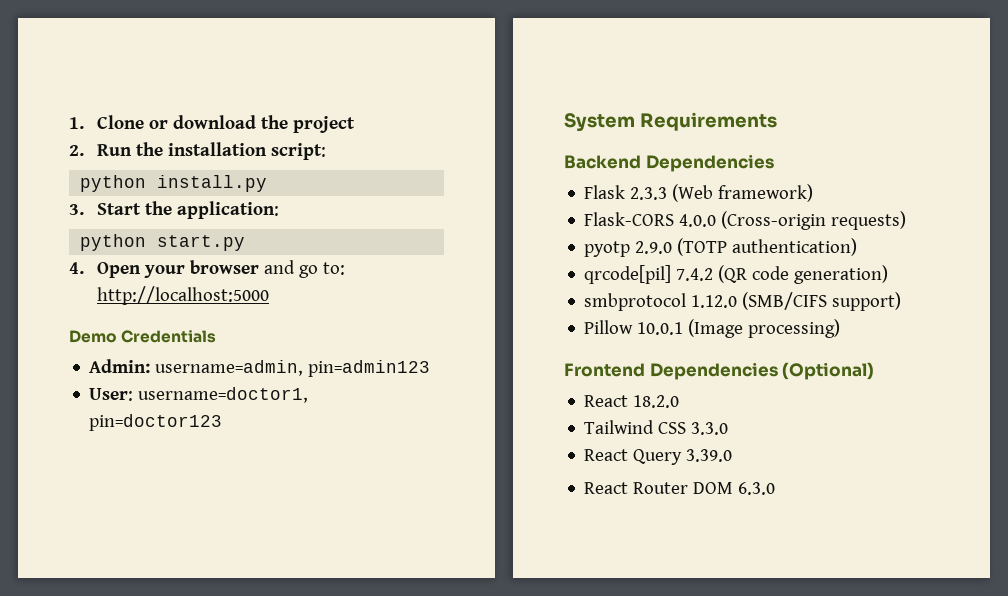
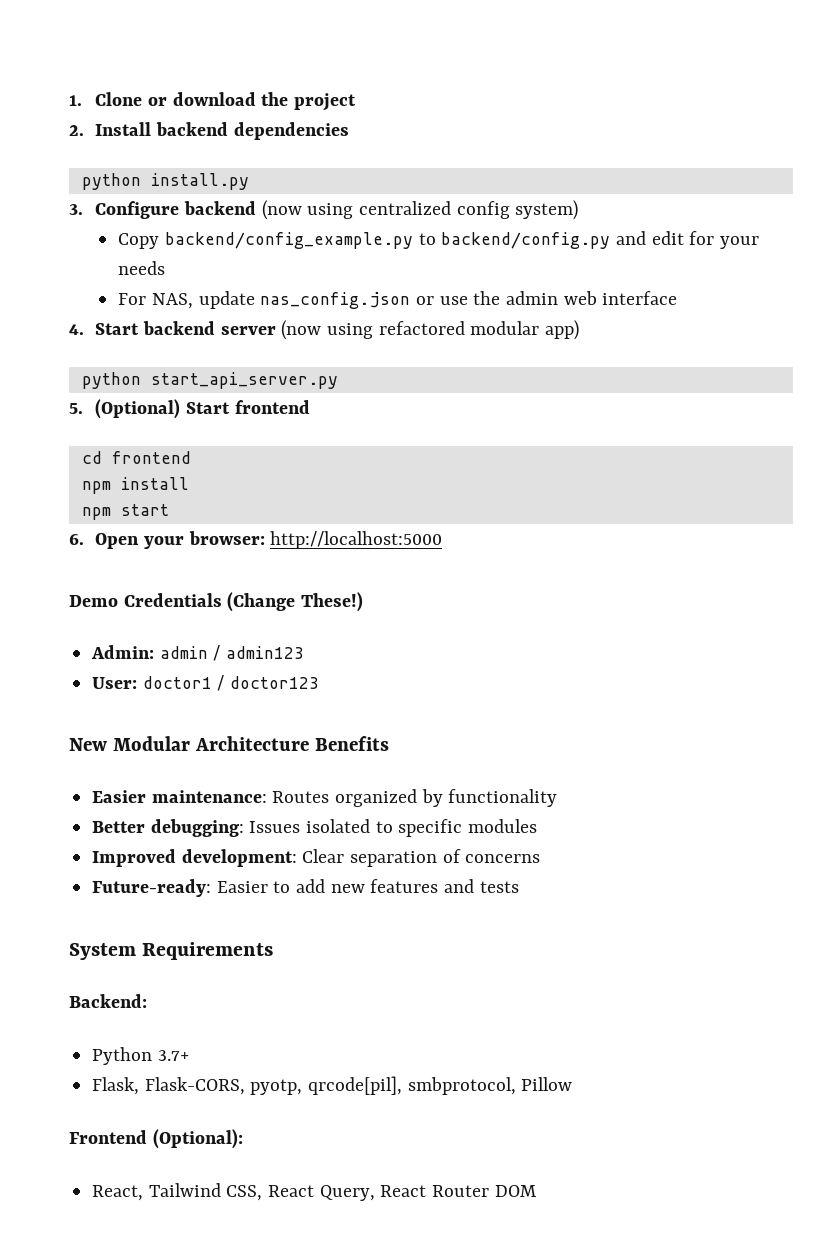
[97,142,327,160] Run the installation script: -> [95,122,349,140] Install backend dependencies
[97,201,280,219] [80,234,246,251] [69,260,346,278] Start the application: // python start.py // 4. Open your browser and go to: -> [95,200,579,220] [118,231,759,249] [118,261,166,275] [118,291,678,309] [69,320,579,340] [81,372,338,389] [69,399,310,419] [81,451,191,464] [81,477,189,494] [81,504,169,520] [69,531,265,549] Configure backend (now using centralized config system) // Copy backend/config_example.py to backend/config.py and edit for your needs // For NAS, update nas_config.json or use the admin web interface // 4. Start backend server (now using refactored modular app) // python start_api_server.py // 5. (Optional) Start frontend // cd frontend // npm install // npm start // 6. Open your browser:
(217, 336) none -> [227,592,364,612] (Change These!)
[155,360,431,377] [89,387,309,403] [89,414,223,431] [564,112,777,132] [564,154,774,172] [584,184,814,202] [584,211,907,230] [584,238,858,257] [584,265,889,284] [584,292,902,311] [584,319,841,338] [564,362,875,380] [584,395,680,408] [584,420,729,435] [584,449,733,465] username=admin, pin=admin123 // User: username=doctor1, pin=doctor123 // System Requirements // Backend Dependencies // Flask 2.3.3 (Web framework) // Flask-CORS 4.0.0 (Cross-origin requests) // pyotp 2.9.0 (TOTP authentication) // qrcode[pil] 7.4.2 (QR code generation) // smbprotocol 1.12.0 (SMB/CIFS support) // Pillow 10.0.1 (Image processing) // Frontend Dependencies (Optional) // React 18.2.0 // Tailwind CSS 3.3.0 // React Query 3.39.0 // -> [159,645,305,661] [92,675,320,691] [69,736,389,751] [92,789,558,807] [92,819,538,837] [92,849,541,867] [92,879,519,897] [69,942,274,960] [69,994,147,1008] [92,1047,189,1065] [92,1076,573,1095] [69,1129,243,1149] [92,1183,375,1201] admin / admin123 // User: doctor1 / doctor123 // New Modular Architecture Benefits // Easier maintenance: Routes organized by functionality // Better debugging: Issues isolated to specific modules // Improved development: Clear separation of concerns // Future-ready: Easier to add new features and tests // System Requirements // Backend: // Python 3.7+ // Flask, Flask-CORS, pyotp, qrcode[pil], smbprotocol, Pillow // Frontend (Optional): // React, Tailwind CSS, React Query,
[738,482,776,495] 6.3.0 -> (536, 1191) none

